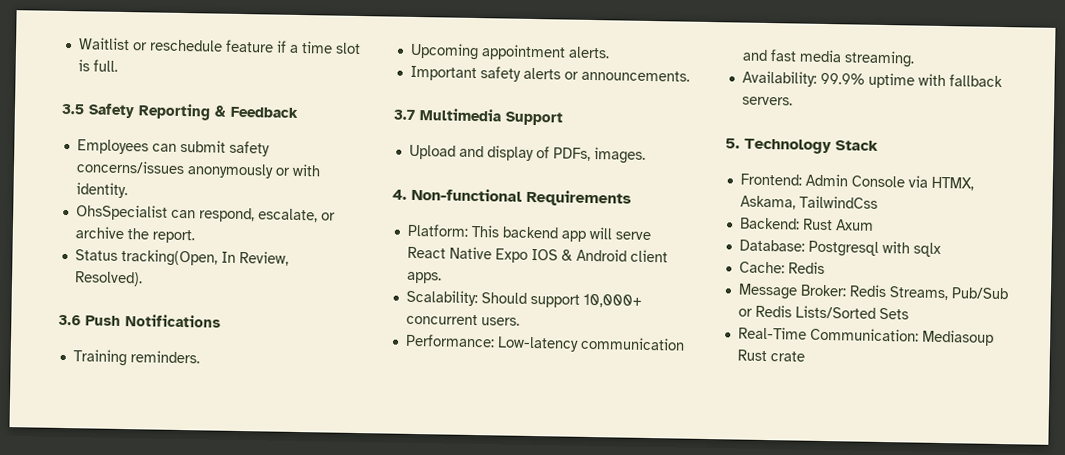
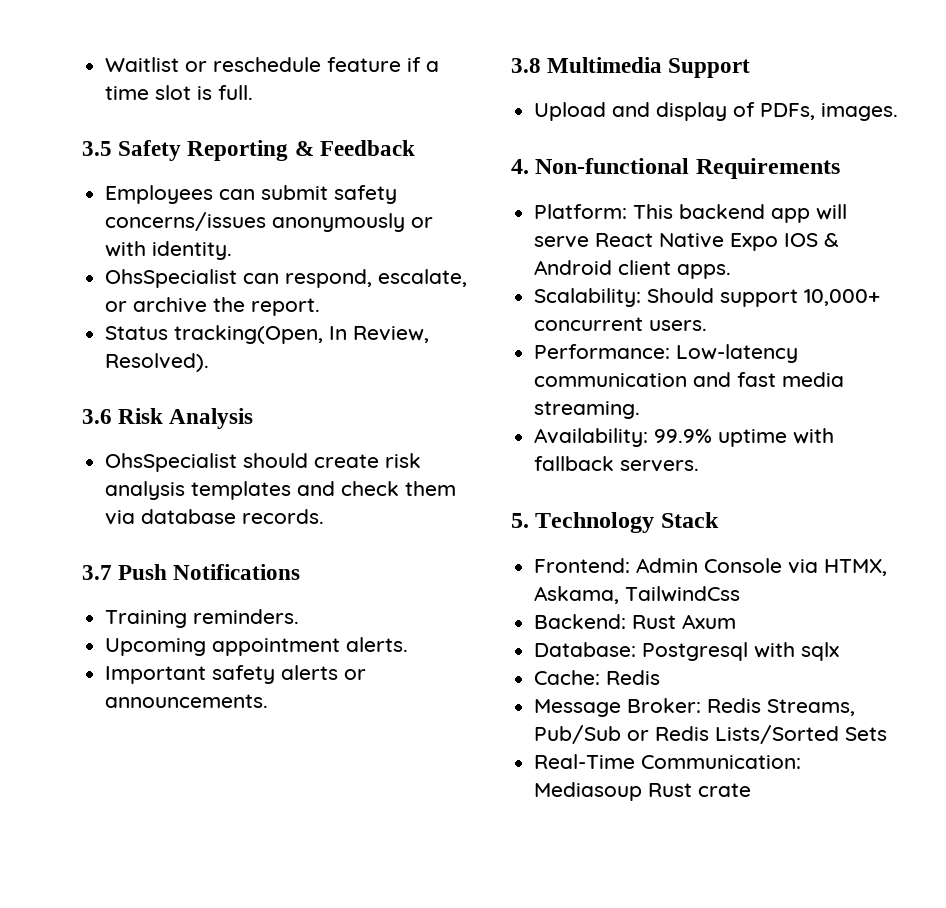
(81, 320) none -> [118,408,254,429] [105,453,422,472] [105,481,457,500] [105,509,325,525] [82,565,112,580] Risk Analysis // OhsSpecialist should create risk analysis templates and check them via database records. // 3.7
[393,109,415,120] 3.7 -> [511,58,541,73] 3.8

